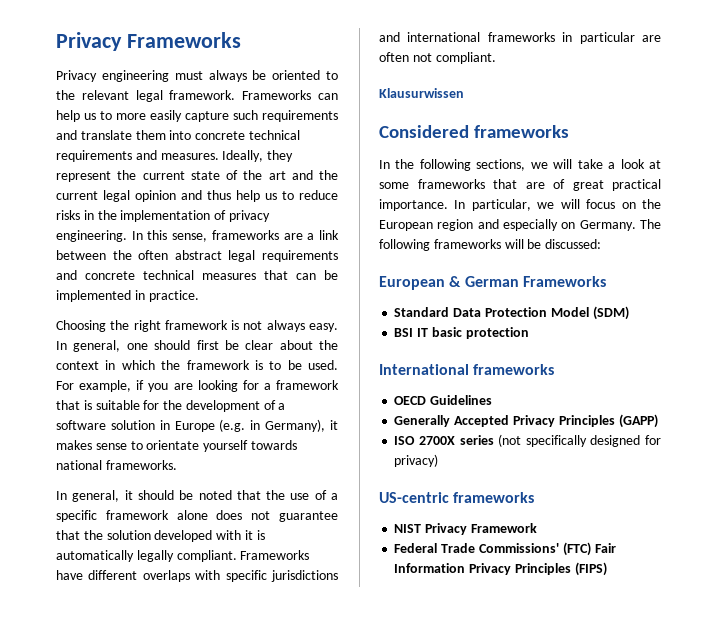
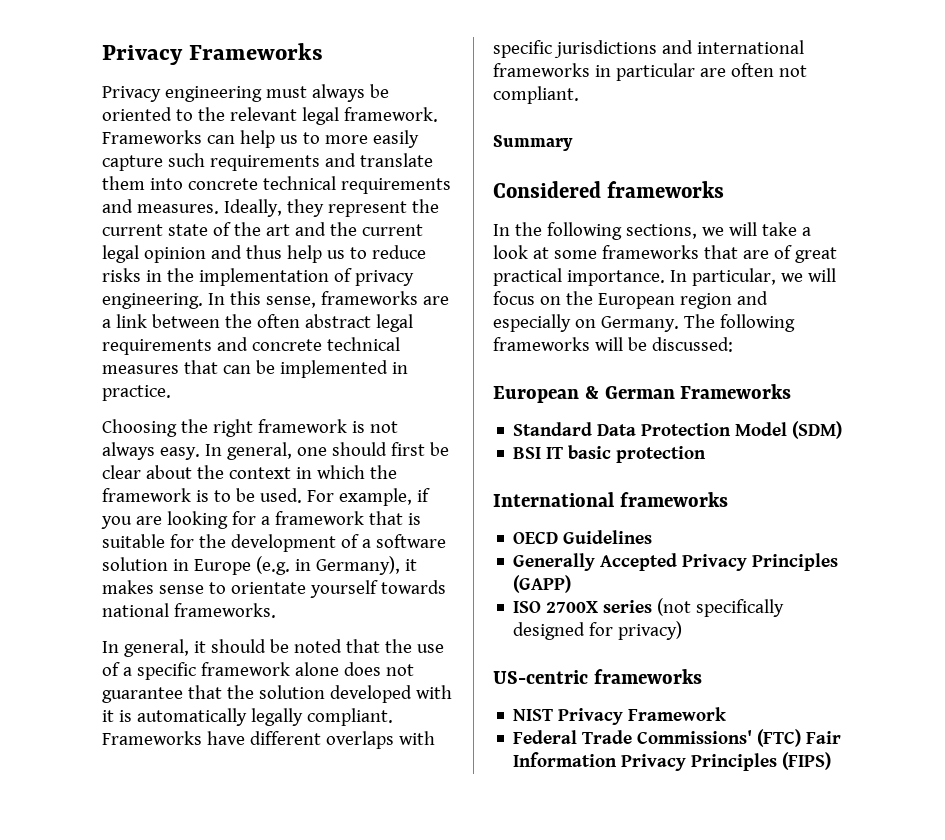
[379,88,464,98] Klausurwissen -> [493,135,573,151] Summary

